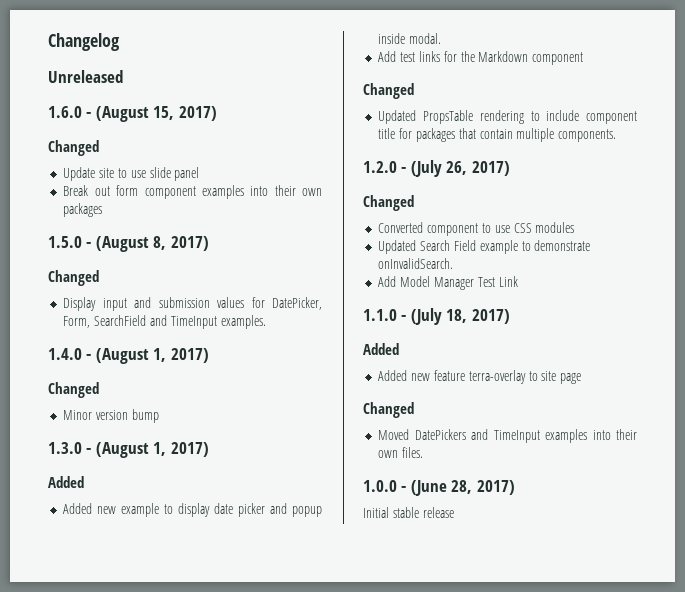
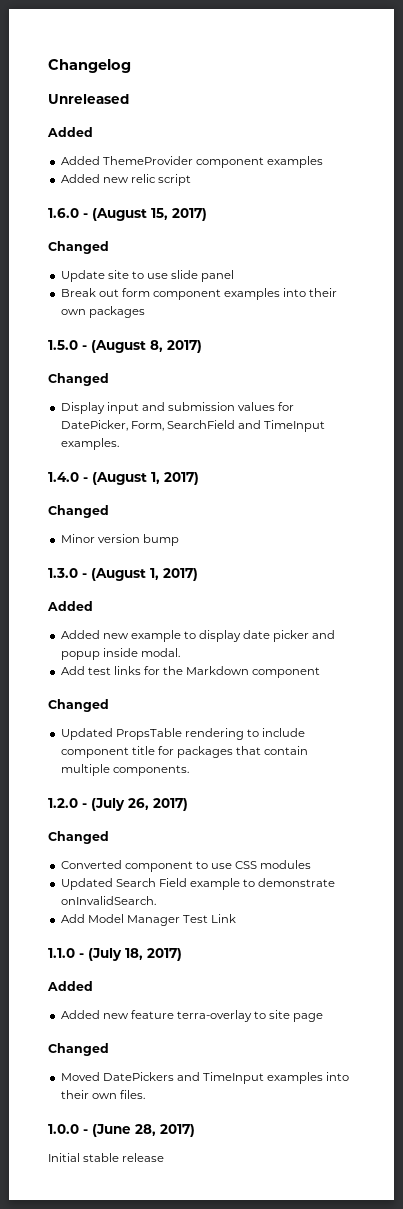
(123, 76) none -> [47,127,93,137] [60,156,323,168] [60,174,191,186] // Added // Added ThemeProvider component examples // Added new relic script

